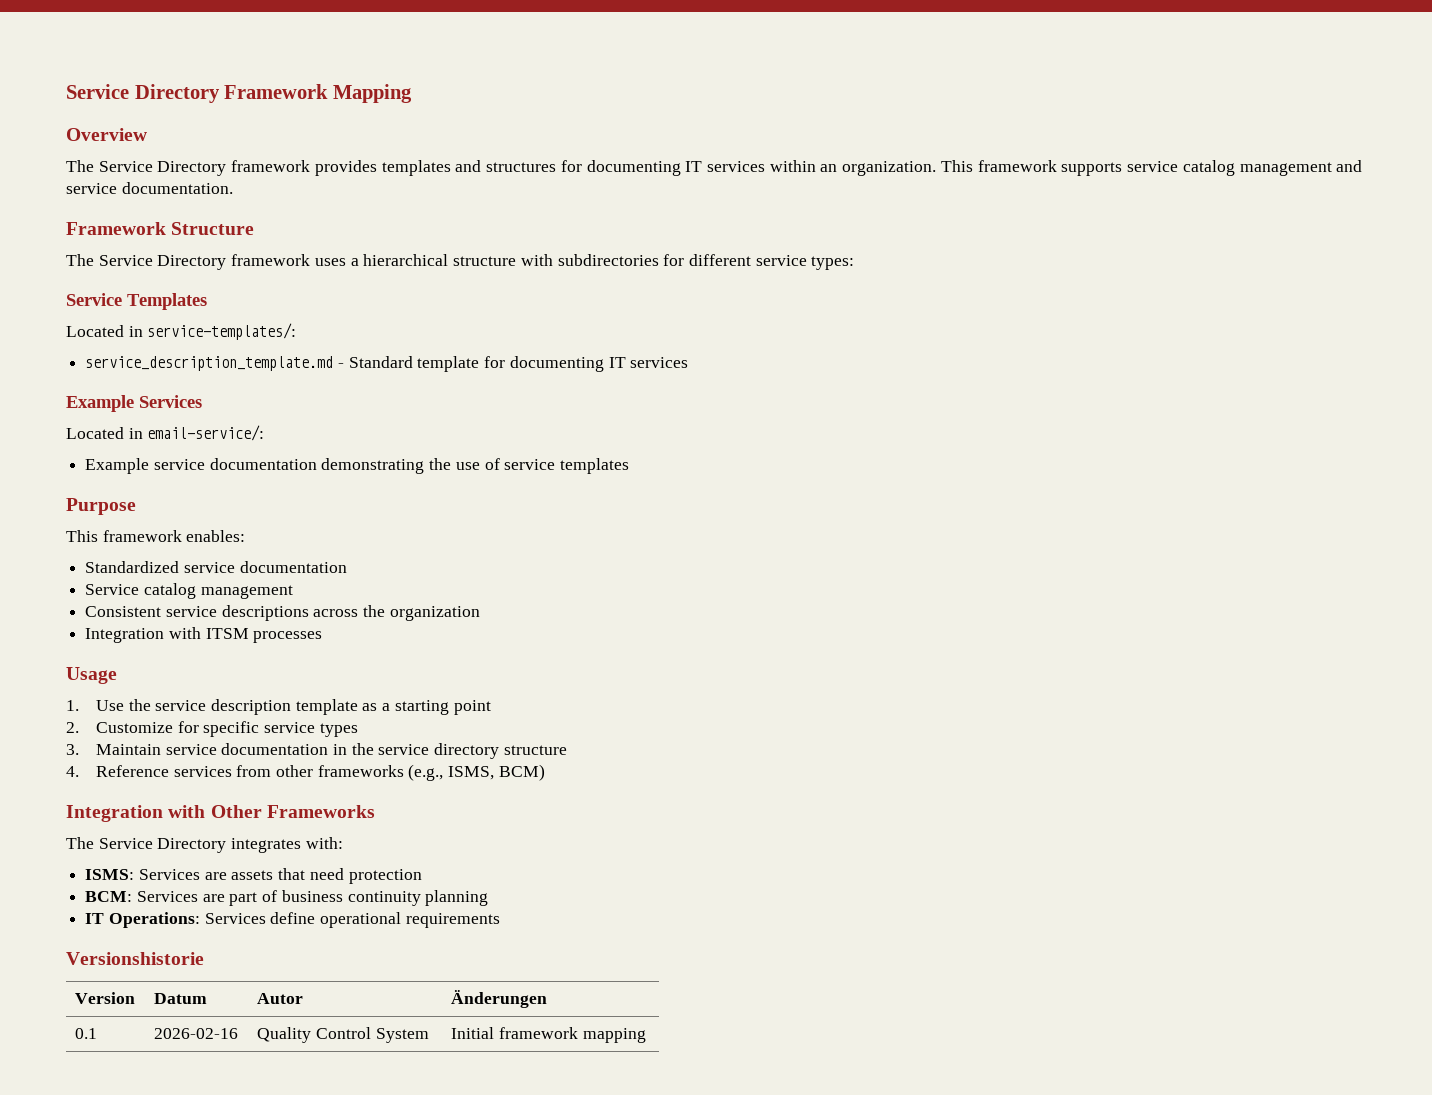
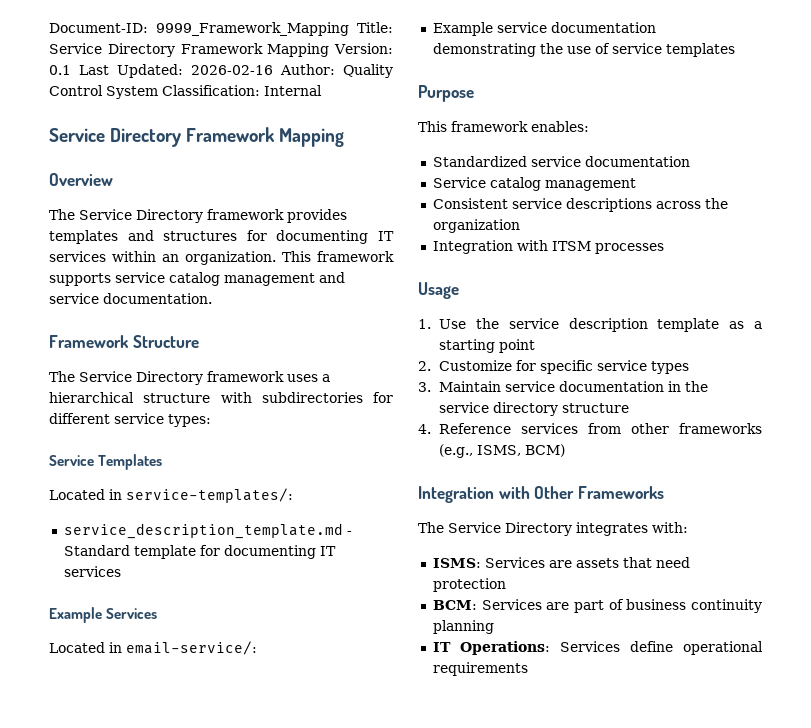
(66, 91) none -> [49,22,393,36] [49,43,394,57] [49,64,393,78] [49,85,322,99] Document-ID: 9999_Framework_Mapping Title: Service Directory Framework Mapping Version: 0.1 Last Updated: 2026-02-16 Author: Quality Control System Classification: Internal //
[66,952,204,965] [75,992,136,1004] [154,993,208,1004] [257,993,304,1004] [451,990,548,1008] [75,1028,98,1039] [154,1028,239,1039] [257,1027,429,1043] [451,1027,646,1043] // Versionshistorie // Version | Datum | Autor | Änderungen // 0.1 | 2026-02-16 | Quality Control System | Initial framework mapping -> (528, 669) none

